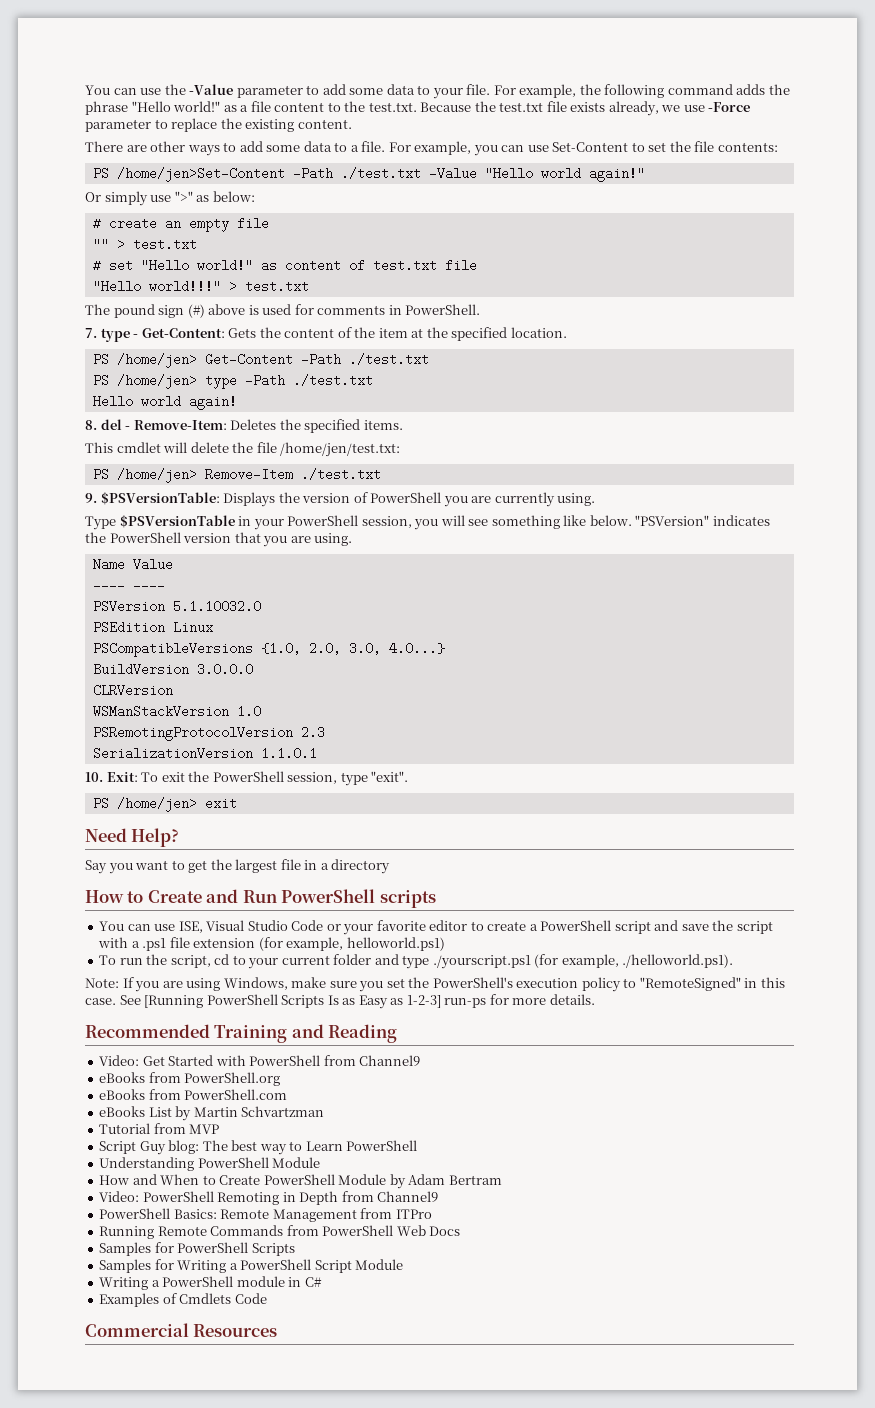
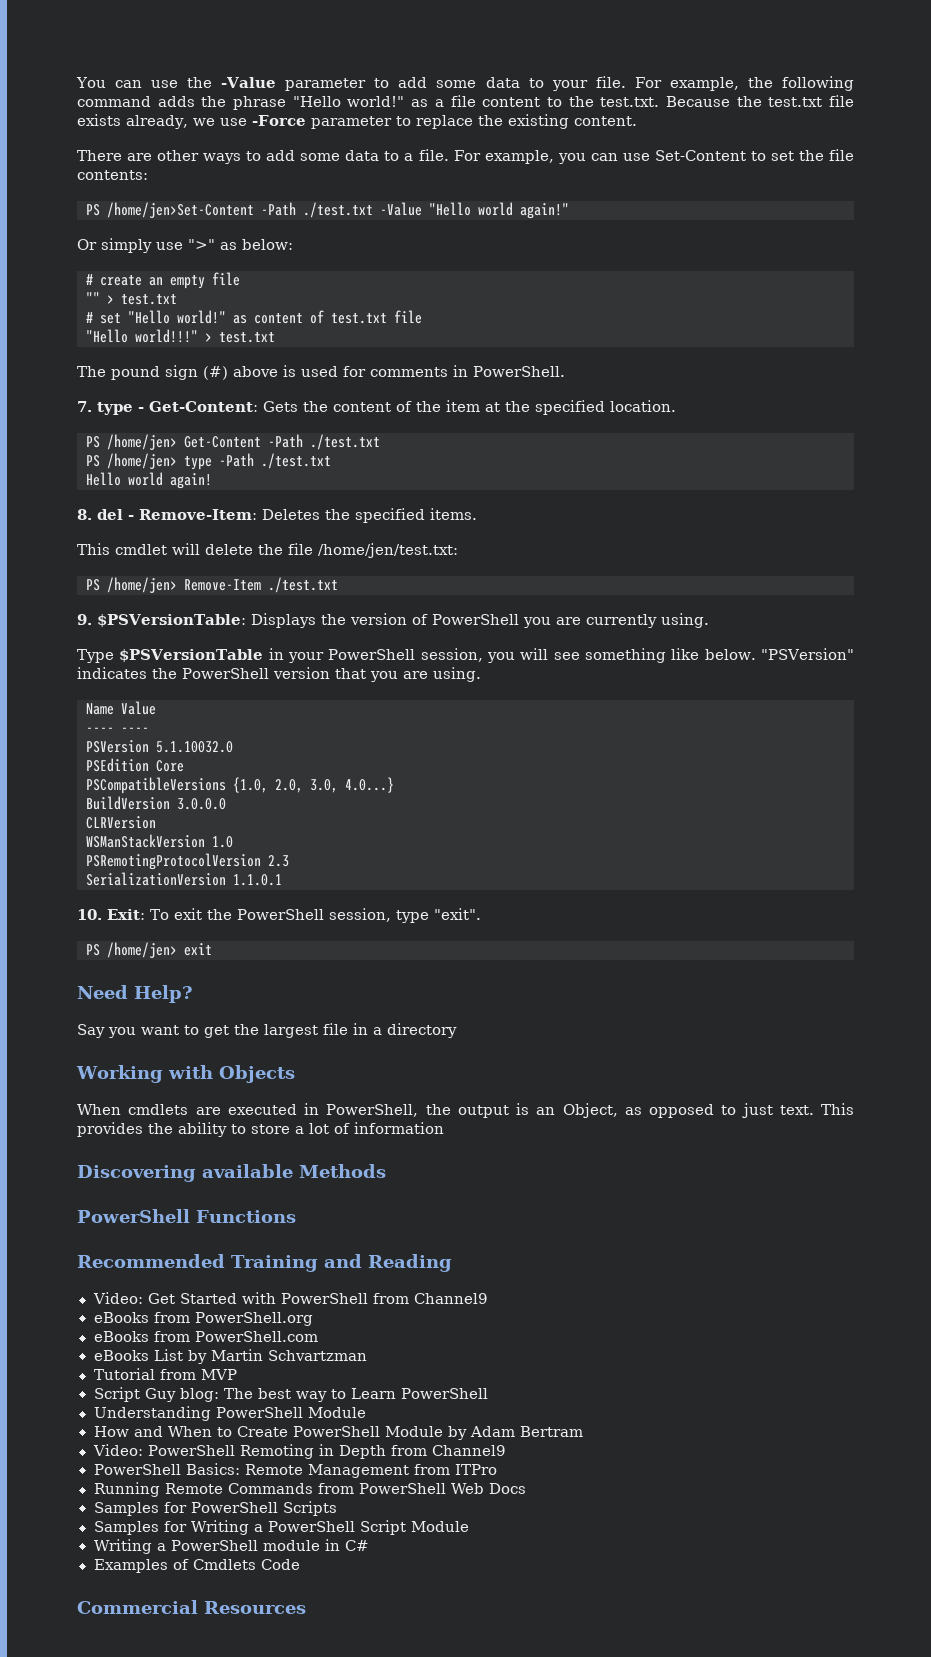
[172,621,213,634] Linux -> [156,760,184,772] Core
[85,889,436,908] [99,920,773,935] [98,937,445,951] [99,954,734,969] [85,977,785,992] [85,994,595,1009] How to Create and Run PowerShell scripts // You can use ISE, Visual Studio Code or your favorite editor to create a PowerShell script and save the script with a .ps1 file extension (for example, helloworld.ps1) // To run the script, cd to your current folder and type ./yourscript.ps1 (for example, ./helloworld.ps1). // Note: If you are using Windows, make sure you set the PowerShell's execution policy to "RemoteSigned" in this case. See [Running PowerShell Scripts Is as Easy as 1-2-3] run-ps for more details. -> [76,1065,295,1083] [77,1103,854,1118] [77,1122,444,1137] [77,1164,386,1182] [77,1209,296,1223] Working with Objects // When cmdlets are executed in PowerShell, the output is an Object, as opposed to just text. This provides the ability to store a lot of information // Discovering available Methods // PowerShell Functions

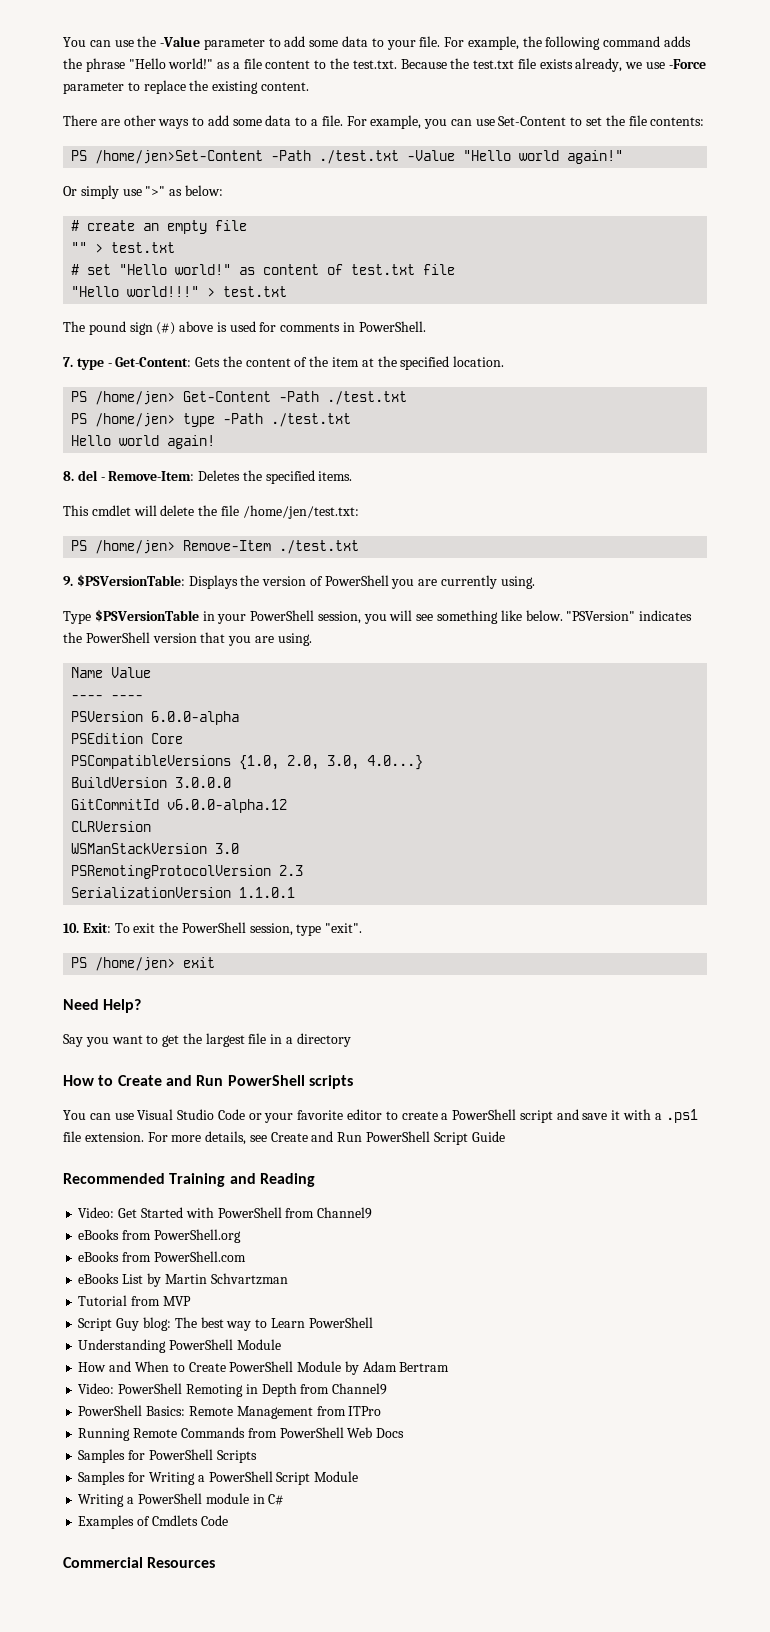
[156,741,233,753] 5.1.10032.0 -> [151,711,240,725] 6.0.0-alpha
(226, 804) none -> [71,799,288,813] // GitCommitId v6.0.0-alpha.12
[212,836,233,848] 1.0 -> [215,843,240,854] 3.0
[76,1065,295,1083] [77,1103,854,1118] [77,1122,444,1137] [77,1164,386,1182] [77,1209,296,1223] Working with Objects // When cmdlets are executed in PowerShell, the output is an Object, as opposed to just text. This provides the ability to store a lot of information // Discovering available Methods // PowerShell Functions -> [63,1075,353,1089] [63,1109,698,1123] [63,1131,505,1145] How to Create and Run PowerShell scripts // You can use Visual Studio Code or your favorite editor to create a PowerShell script and save it with a .ps1 file extension. For more details, see Create and Run PowerShell Script Guide

